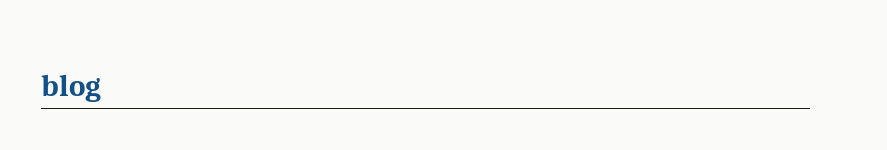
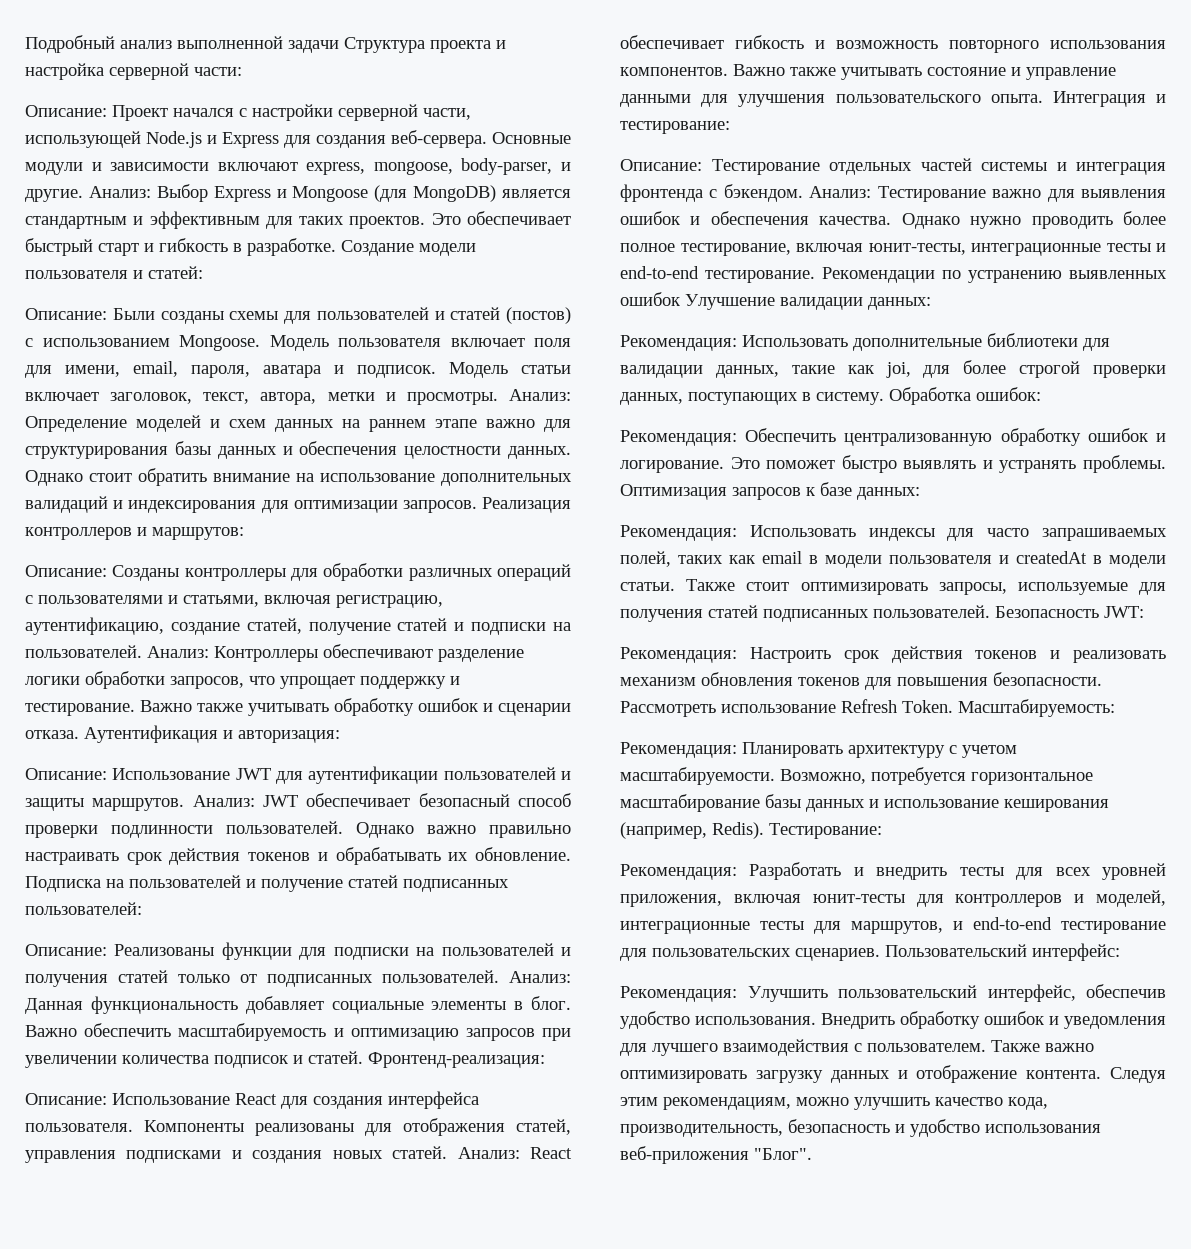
[41,74,101,102] blog -> [25,35,506,53] [25,63,242,80] [25,104,471,121] [25,130,571,148] [25,158,571,175] [25,184,571,202] [25,211,571,229] [25,238,476,256] [25,266,203,279] [25,307,571,324] [25,335,571,351] [25,361,571,378] [25,389,572,405] [25,415,571,432] [25,441,571,459] [25,468,572,486] [25,496,571,513] [25,527,244,540] [25,563,571,581] [25,595,443,608] [25,617,571,635] [25,644,524,662] [25,671,460,689] [25,698,571,716] [25,725,340,743] [25,766,571,784] [25,793,571,811] [25,821,571,838] [25,847,571,865] [25,875,509,892] [25,902,142,915] [25,942,572,960] [25,970,571,987] [25,996,571,1014] [25,1023,571,1041] [25,1051,545,1068] [25,1091,479,1109] [25,1118,571,1136] [25,1146,572,1163] [620,35,1166,53] [620,64,1116,80] [620,91,1166,107] [620,121,730,134] [620,158,1166,175] [620,184,1166,202] [620,211,1166,229] [620,243,1166,256] [620,266,1167,283] [620,292,931,310] [620,333,1110,351] [620,360,1166,378] [620,387,1041,405] [620,428,1166,446] [620,455,1166,473] [620,482,920,500] [620,525,1167,541] [620,551,1166,568] [620,579,1166,595] [620,605,1144,622] [620,646,1166,663] [620,672,1102,690] [620,699,1115,717] [620,742,1017,758] [620,767,1093,785] [620,794,1109,812] [620,822,882,839] [620,862,1166,880] [620,890,1166,907] [620,917,1166,934] [620,943,1120,961] [620,984,1166,1002] [620,1011,1166,1029] [620,1039,1094,1056] [620,1065,1166,1083] [620,1097,1048,1110] [620,1119,1101,1137] [620,1146,812,1164] Подробный анализ выполненной задачи Структура проекта и настройка серверной части: // Описание: Проект начался с настройки серверной части, использующей Node.js и Express для создания веб-сервера. Основные модули и зависимости включают express, mongoose, body-parser, и другие. Анализ: Выбор Express и Mongoose (для MongoDB) является стандартным и эффективным для таких проектов. Это обеспечивает быстрый старт и гибкость в разработке. Создание модели пользователя и статей: // Описание: Были созданы схемы для пользователей и статей (постов) с использованием Mongoose. Модель пользователя включает поля для имени, email, пароля, аватара и подписок. Модель статьи включает заголовок, текст, автора, метки и просмотры. Анализ: Определение моделей и схем данных на раннем этапе важно для структурирования базы данных и обеспечения целостности данных. Однако стоит обратить внимание на использование дополнительных валидаций и индексирования для оптимизации запросов. Реализация контроллеров и маршрутов: // Описание: Созданы контроллеры для обработки различных операций с пользователями и статьями, включая регистрацию, аутентификацию, создание статей, получение статей и подписки на пользователей. Анализ: Контроллеры обеспечивают разделение логики обработки запросов, что упрощает поддержку и тестирование. Важно также учитывать обработку ошибок и сценарии отказа. Аутентификация и авторизация: // Описание: Использование JWT для аутентификации пользователей и защиты маршрутов. Анализ: JWT обеспечивает безопасный способ проверки подлинности пользователей. Однако важно правильно настраивать срок действия токенов и обрабатывать их обновление. Подписка на пользователей и получение статей подписанных пользователей: // Описание: Реализованы функции для подписки на пользователей и получения статей только от подписанных пользователей. Анализ: Данная функциональность добавляет социальные элементы в блог. Важно обеспечить масштабируемость и оптимизацию запросов при увеличении количества подписок и статей. Фронтенд-реализация: // Описание: Использование React для создания интерфейса пользователя. Компоненты реализованы для отображения статей, управления подписками и создания новых статей. Анализ: React обеспечивает гибкость и возможность повторного использования компонентов. Важно также учитывать состояние и управление данными для улучшения пользовательского опыта. Интеграция и тестирование: // Описание: Тестирование отдельных частей системы и интеграция фронтенда с бэкендом. Анализ: Тестирование важно для выявления ошибок и обеспечения качества. Однако нужно проводить более полное тестирование, включая юнит-тесты, интеграционные тесты и end-to-end тестирование. Рекомендации по устранению выявленных ошибок Улучшение валидации данных: // Рекомендация: Использовать дополнительные библиотеки для валидации данных, такие как joi, для более строгой проверки данных, поступающих в систему. Обработка ошибок: // Рекомендация: Обеспечить централизованную обработку ошибок и логирование. Это поможет быстро выявлять и устранять проблемы. Оптимизация запросов к базе данных: // Рекомендация: Использовать индексы для часто запрашиваемых полей, таких как email в модели пользователя и createdAt в модели статьи. Также стоит оптимизировать запросы, используемые для получения статей подписанных пользователей. Безопасность JWT: // Рекомендация: Настроить срок действия токенов и реализовать механизм обновления токенов для повышения безопасности. Рассмотреть использование Refresh Token. Масштабируемость: // Рекомендация: Планировать архитектуру с учетом масштабируемости. Возможно, потребуется горизонтальное масштабирование базы данных и использование кеширования (например, Redis). Тестирование: // Рекомендация: Разработать и внедрить тесты для всех уровней приложения, включая юнит-тесты для контроллеров и моделей, интеграционные тесты для маршрутов, и end-to-end тестирование для пользовательских сценариев. Пользовательский интерфейс: // Рекомендация: Улучшить пользовательский интерфейс, обеспечив удобство использования. Внедрить обработку ошибок и уведомления для лучшего взаимодействия с пользователем. Также важно оптимизировать загрузку данных и отображение контента. Следуя этим рекомендациям, можно улучшить качество кода, производительность, безопасность и удобство использования веб-приложения "Блог".

